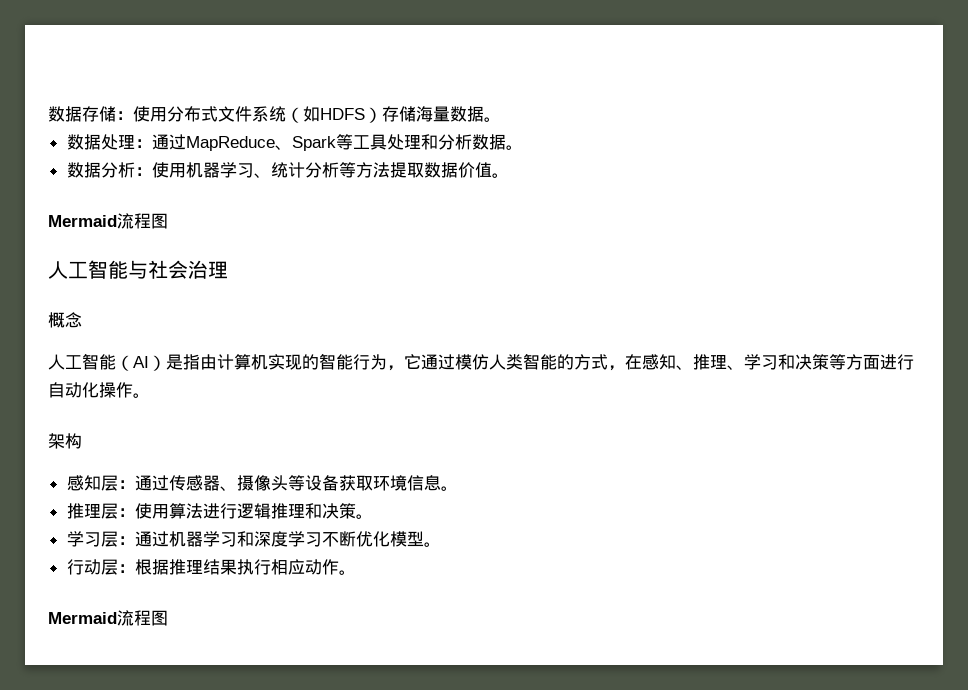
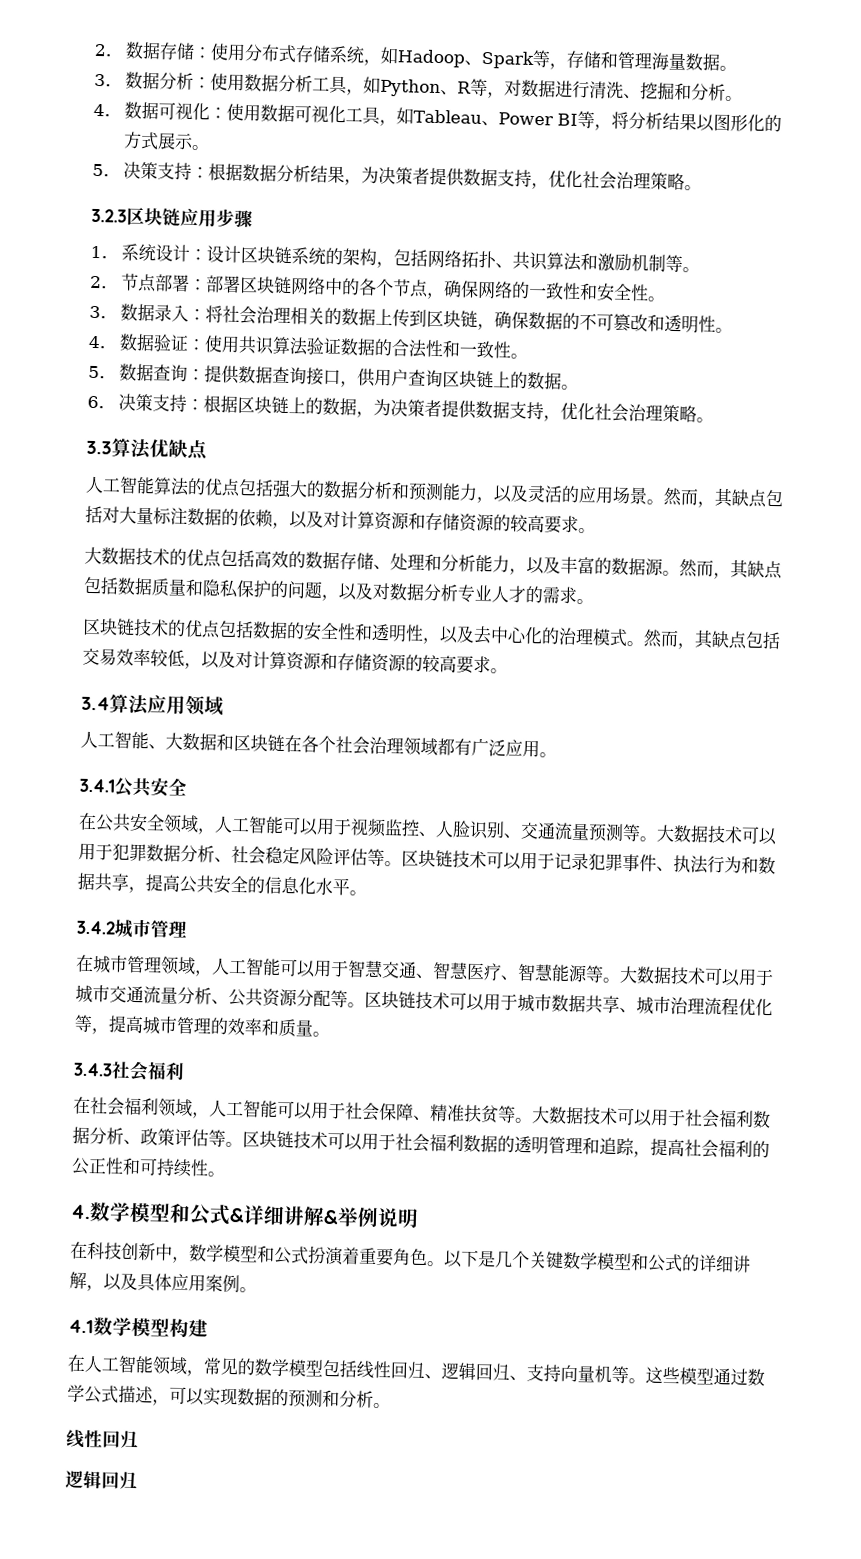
(48, 114) none -> [94,43,112,57] 2.
[218,106,501,123] [66,134,523,151] [66,162,509,178] [48,213,168,229] [48,260,228,279] [48,312,82,328] [48,353,914,371] [48,382,150,398] [48,433,82,449] [66,475,458,491] [66,503,373,519] [66,531,441,547] [66,559,356,575] [48,610,168,626] 文件系统（如HDFS）存储海量数据。 // 数据处理：通过MapReduce、Spark等工具处理和分析数据。 // 数据分析：使用机器学习、统计分析等方法提取数据价值。 // Mermaid流程图 // 人工智能与社会治理 // 概念 // 人工智能（AI）是指由计算机实现的智能行为，它通过模仿人类智能的方式，在感知、推理、学习和决策等方面进行自动化操作。 // 架构 // 感知层：通过传感器、摄像头等设备获取环境信息。 // 推理层：使用算法进行逻辑推理和决策。 // 学习层：通过机器学习和深度学习不断优化模型。 // 行动层：根据推理结果执行相应动作。 // Mermaid流程图 -> [295,45,738,72] [94,71,744,102] [93,101,783,133] [123,131,211,151] [92,161,703,191] [91,207,253,228] [90,243,701,273] [90,273,666,302] [89,303,734,334] [88,333,529,359] [88,363,580,390] [87,393,715,423] [86,438,208,461] [85,475,784,508] [85,505,596,534] [84,546,783,580] [83,576,594,605] [82,617,781,650] [82,647,508,674] [81,694,224,716] [80,730,557,758] [79,777,187,797] [78,812,778,846] [78,842,776,875] [77,872,367,896] [76,918,188,939] [75,954,774,987] [75,984,773,1017] [74,1014,330,1038] [73,1060,185,1082] [73,1096,771,1129] [72,1126,770,1159] [71,1157,225,1178] [70,1202,419,1228] [70,1241,751,1273] [69,1271,257,1293] [68,1317,208,1338] [67,1354,765,1387] [67,1384,391,1409] [66,1429,139,1449] [65,1470,138,1490] 存储系统，如Hadoop、Spark等，存储和管理海量数据。 // 3.数据分析：使用数据分析工具，如Python、R等，对数据进行清洗、挖掘和分析。 // 4.数据可视化：使用数据可视化工具，如Tableau、Power BI等，将分析结果以图形化的方式展示。 // 5.决策支持：根据数据分析结果，为决策者提供数据支持，优化社会治理策略。 // 3.2.3区块链应用步骤 // 1.系统设计：设计区块链系统的架构，包括网络拓扑、共识算法和激励机制等。 // 2.节点部署：部署区块链网络中的各个节点，确保网络的一致性和安全性。 // 3.数据录入：将社会治理相关的数据上传到区块链，确保数据的不可篡改和透明性。 // 4.数据验证：使用共识算法验证数据的合法性和一致性。 // 5.数据查询：提供数据查询接口，供用户查询区块链上的数据。 // 6.决策支持：根据区块链上的数据，为决策者提供数据支持，优化社会治理策略。 // 3.3算法优缺点 // 人工智能算法的优点包括强大的数据分析和预测能力，以及灵活的应用场景。然而，其缺点包括对大量标注数据的依赖，以及对计算资源和存储资源的较高要求。 // 大数据技术的优点包括高效的数据存储、处理和分析能力，以及丰富的数据源。然而，其缺点包括数据质量和隐私保护的问题，以及对数据分析专业人才的需求。 // 区块链技术的优点包括数据的安全性和透明性，以及去中心化的治理模式。然而，其缺点包括交易效率较低，以及对计算资源和存储资源的较高要求。 // 3.4算法应用领域 // 人工智能、大数据和区块链在各个社会治理领域都有广泛应用。 // 3.4.1公共安全 // 在公共安全领域，人工智能可以用于视频监控、人脸识别、交通流量预测等。大数据技术可以用于犯罪数据分析、社会稳定风险评估等。区块链技术可以用于记录犯罪事件、执法行为和数据共享，提高公共安全的信息化水平。 // 3.4.2城市管理 // 在城市管理领域，人工智能可以用于智慧交通、智慧医疗、智慧能源等。大数据技术可以用于城市交通流量分析、公共资源分配等。区块链技术可以用于城市数据共享、城市治理流程优化等，提高城市管理的效率和质量。 // 3.4.3社会福利 // 在社会福利领域，人工智能可以用于社会保障、精准扶贫等。大数据技术可以用于社会福利数据分析、政策评估等。区块链技术可以用于社会福利数据的透明管理和追踪，提高社会福利的公正性和可持续性。 // 4.数学模型和公式&详细讲解&举例说明 // 在科技创新中，数学模型和公式扮演着重要角色。以下是几个关键数学模型和公式的详细讲解，以及具体应用案例。 // 4.1数学模型构建 // 在人工智能领域，常见的数学模型包括线性回归、逻辑回归、支持向量机等。这些模型通过数学公式描述，可以实现数据的预测和分析。 // 线性回归 // 逻辑回归

